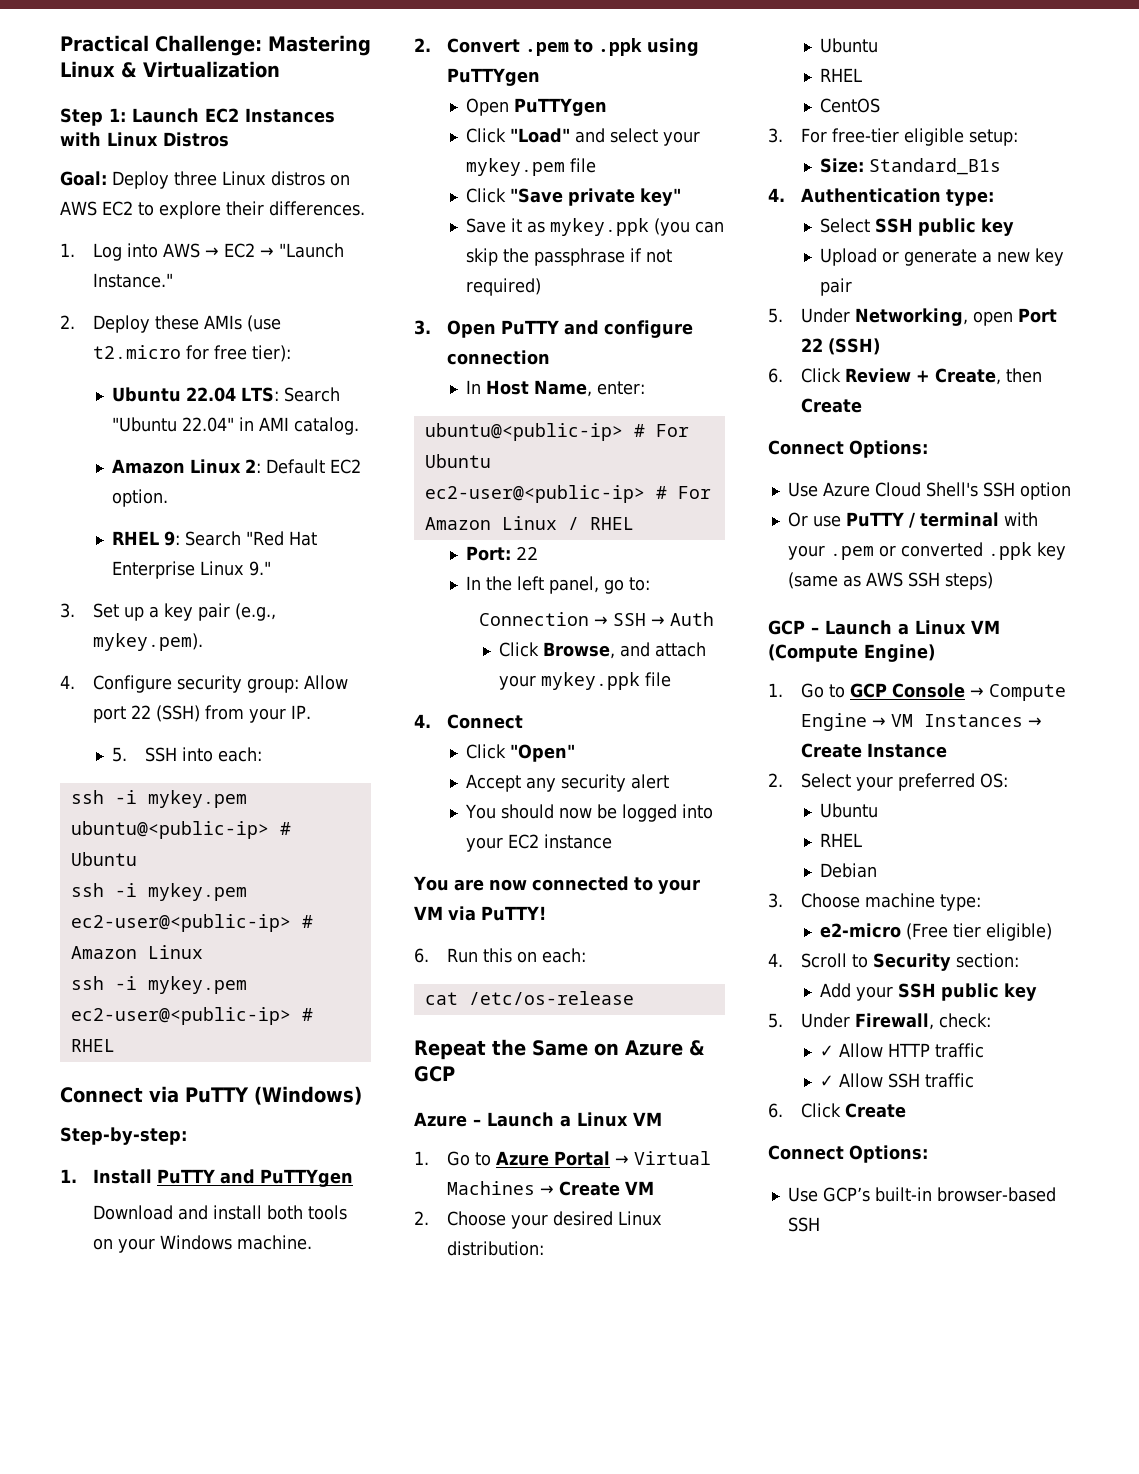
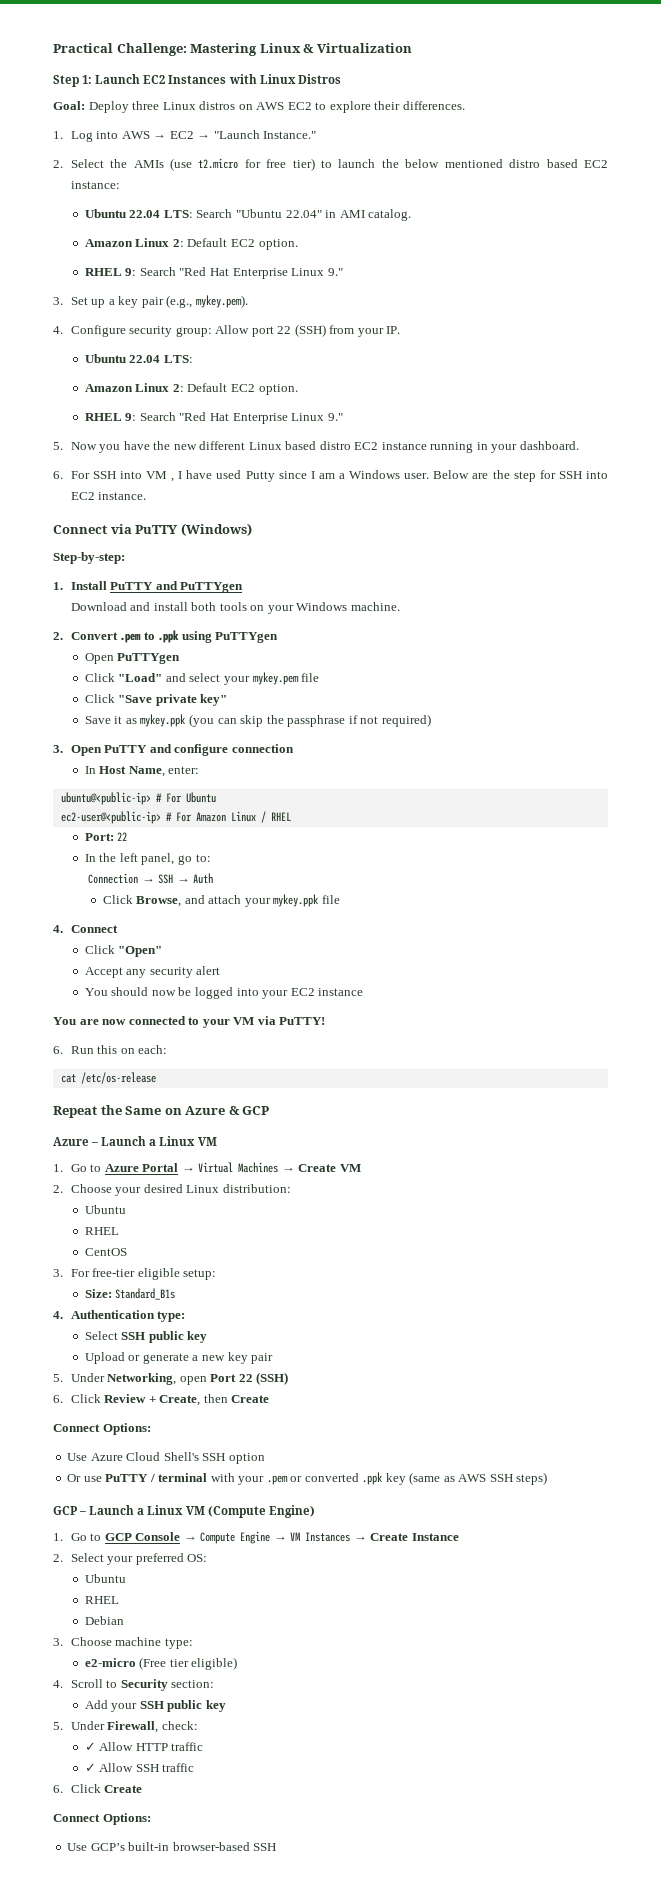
[92,315,199,333] Deploy these -> [70,159,128,168] Select the
[251,345,291,362] tier): -> [292,158,608,171] [70,181,120,189] tier) to launch the below mentioned distro based EC2 instance:
[112,747,263,762] [70,790,247,808] [70,821,291,839] [70,852,137,866] [70,883,247,901] [70,914,313,932] [70,945,203,959] [70,976,247,994] [70,1007,313,1025] [70,1039,115,1052] 5. SSH into each: // ssh -i mykey.pem ubuntu@<public-ip> # Ubuntu // ssh -i mykey.pem ec2-user@<public-ip> # Amazon Linux // ssh -i mykey.pem ec2-user@<public-ip> # RHEL -> [84,354,193,363] [84,383,298,395] [84,412,343,424] [53,441,579,453] [53,470,609,482] [70,492,147,500] Ubuntu 22.04 LTS: // Amazon Linux 2: Default EC2 option. // RHEL 9: Search "Red Hat Enterprise Linux 9." // 5. Now you have the new different Linux based distro EC2 instance running in your dashboard. // 6. For SSH into VM , I have used Putty since I am a Windows user. Below are the step for SSH into EC2 instance.

